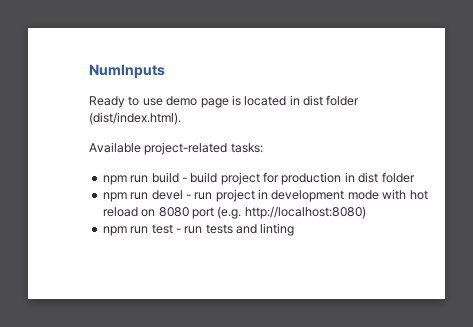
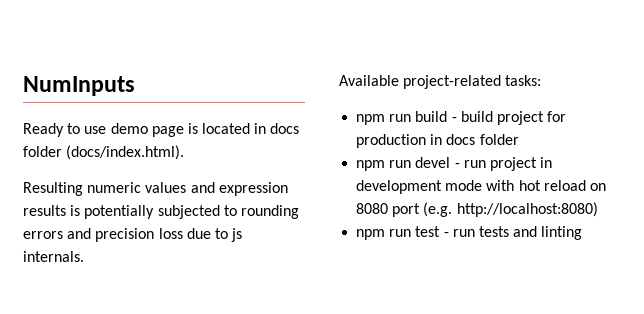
[303,95,360,106] [89,112,181,125] dist folder (dist/index.html). -> [270,123,300,134] [23,145,185,160] [23,182,288,196] [23,205,299,219] [23,228,243,242] [23,251,84,262] docs folder (docs/index.html). // Resulting numeric values and expression results is potentially subjected to rounding errors and precision loss due to js internals.
[358,172,379,183] dist -> [446,134,476,145] docs

